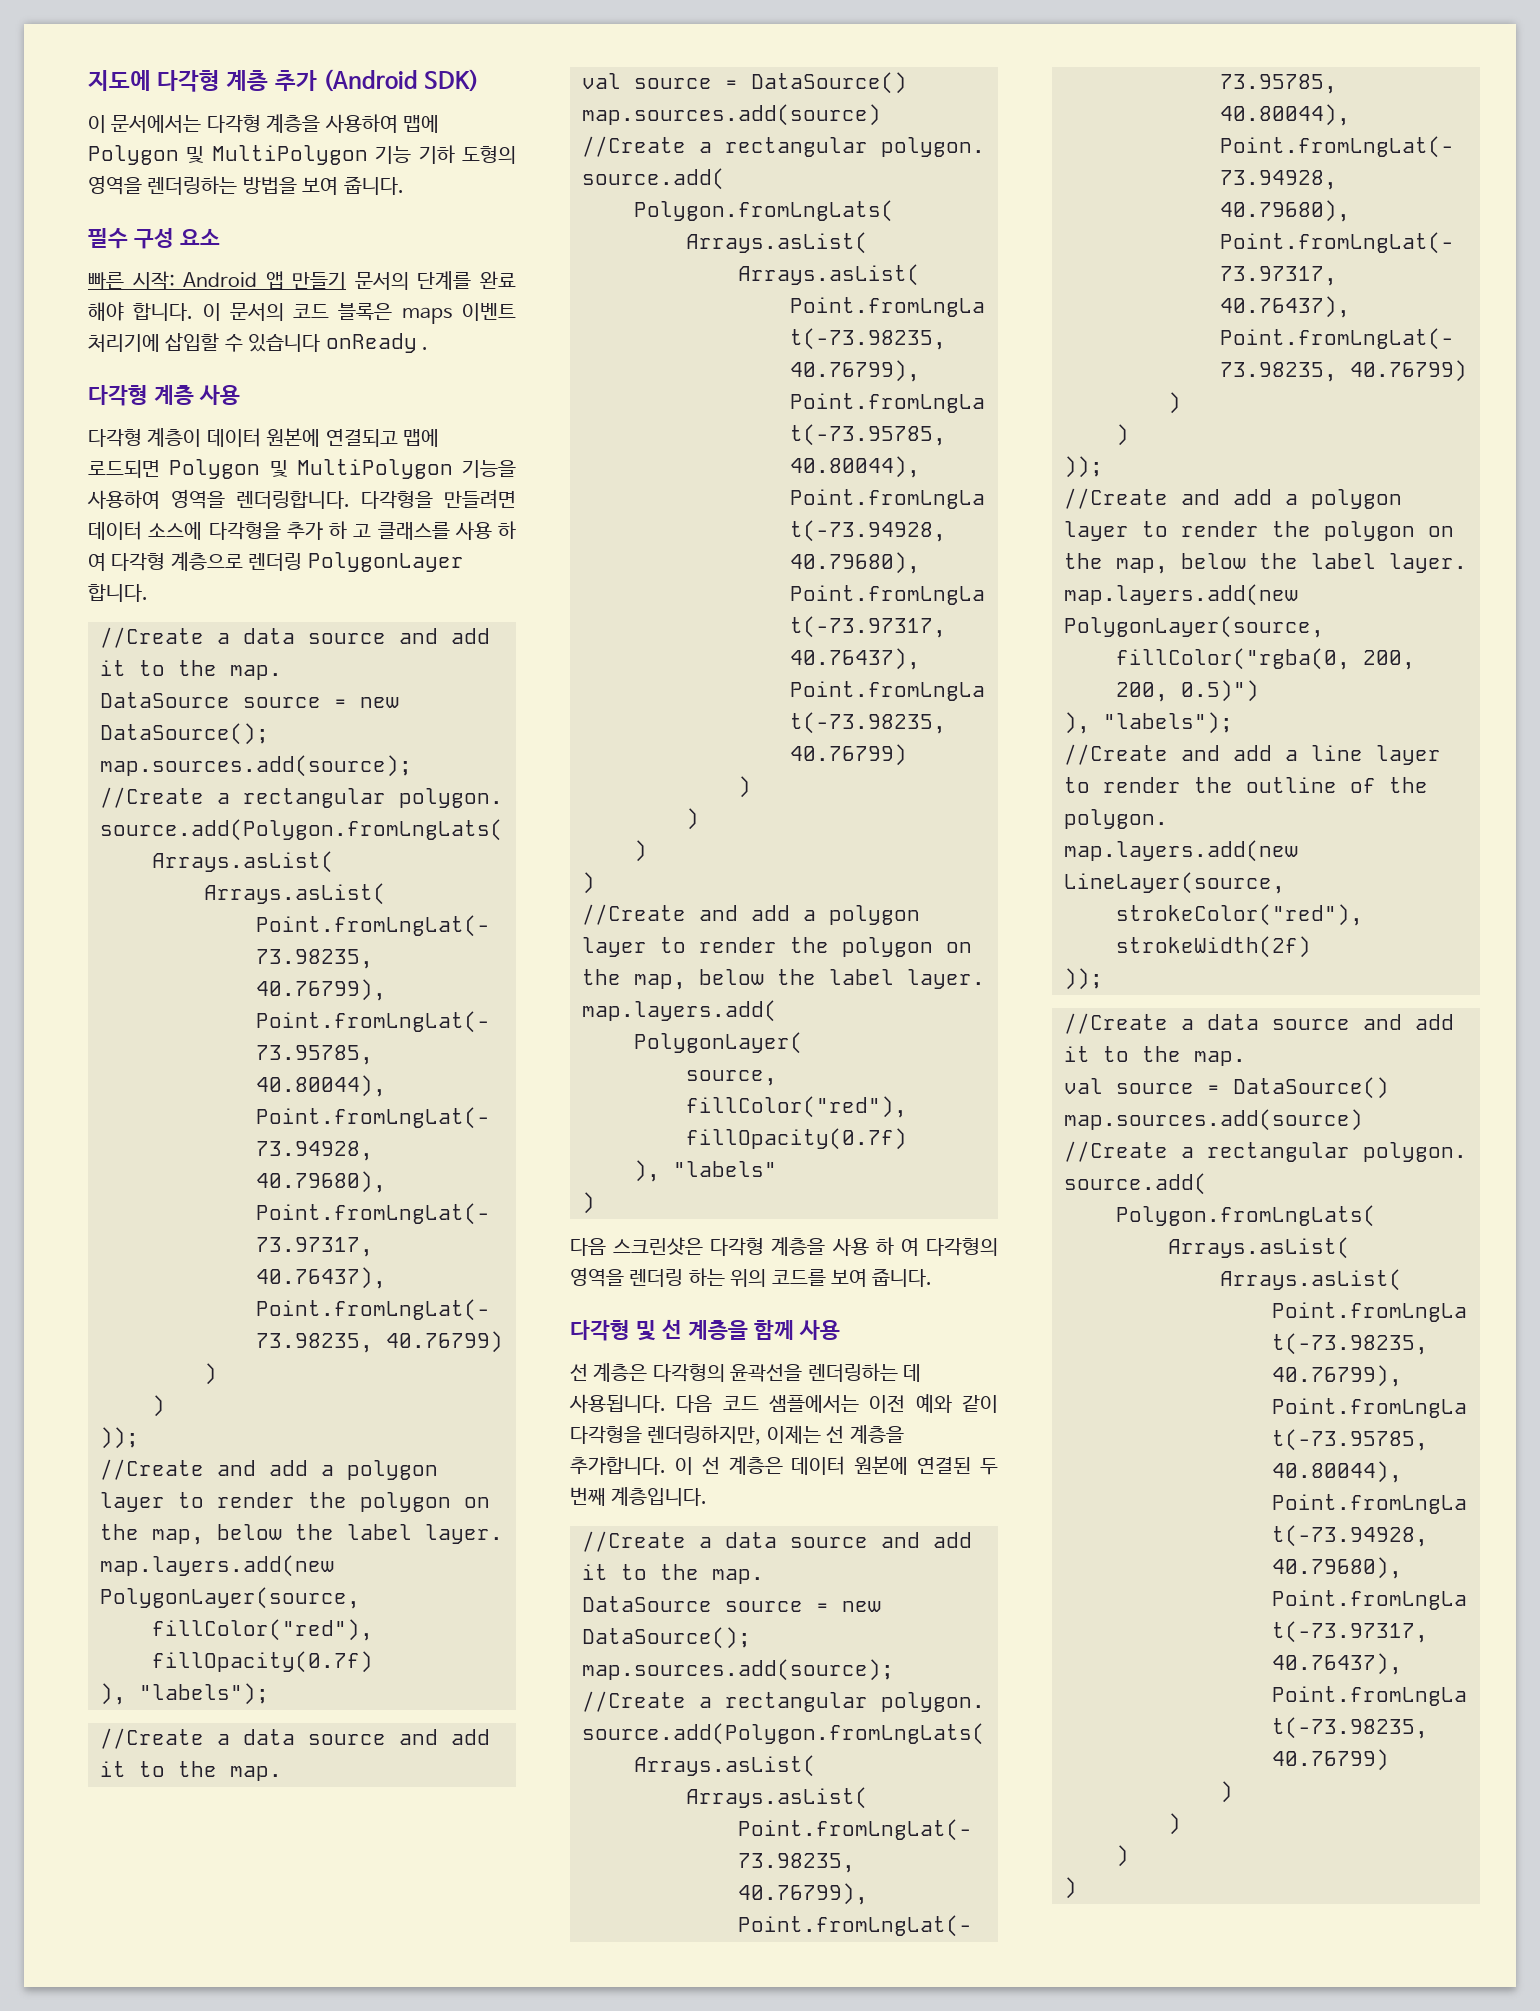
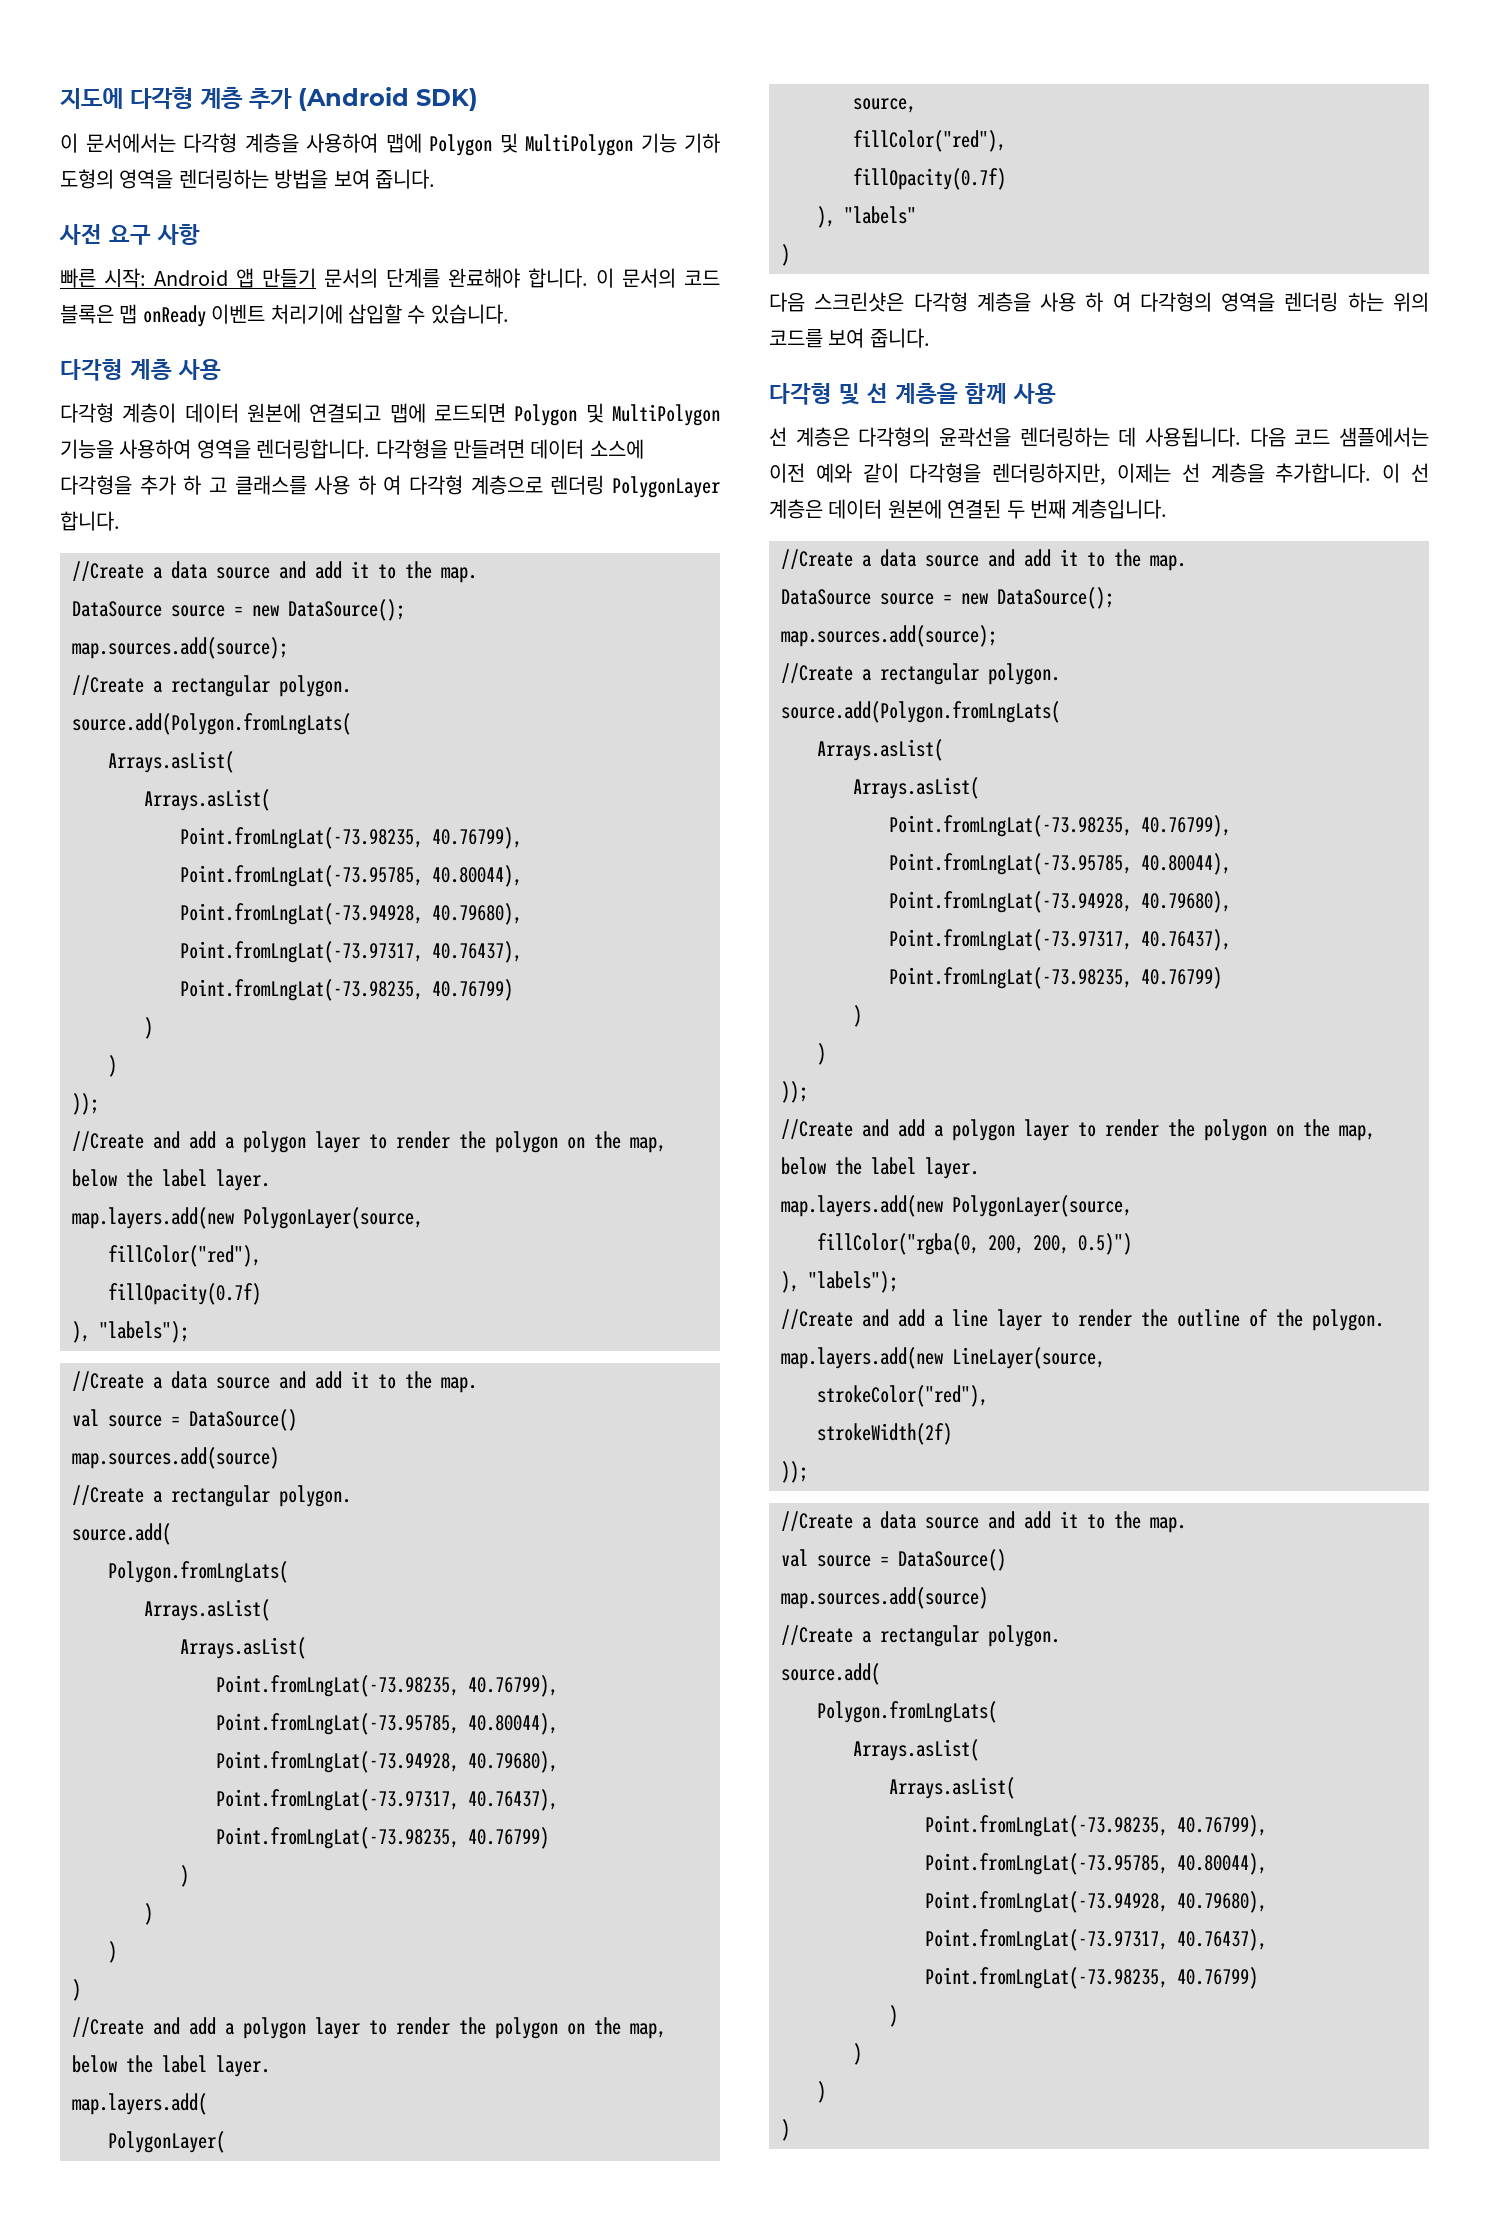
[88,228,220,249] 필수 구성 요소 -> [59,224,200,245] 사전 요구 사항
[479,271,516,289] [88,302,124,321] 완료 해야 -> [448,268,520,288] 완료해야
[401,307,453,324] maps -> [119,304,206,327] 맵 onReady
[248,333,428,353] 있습니다 onReady . -> [430,304,509,324] 있습니다.

